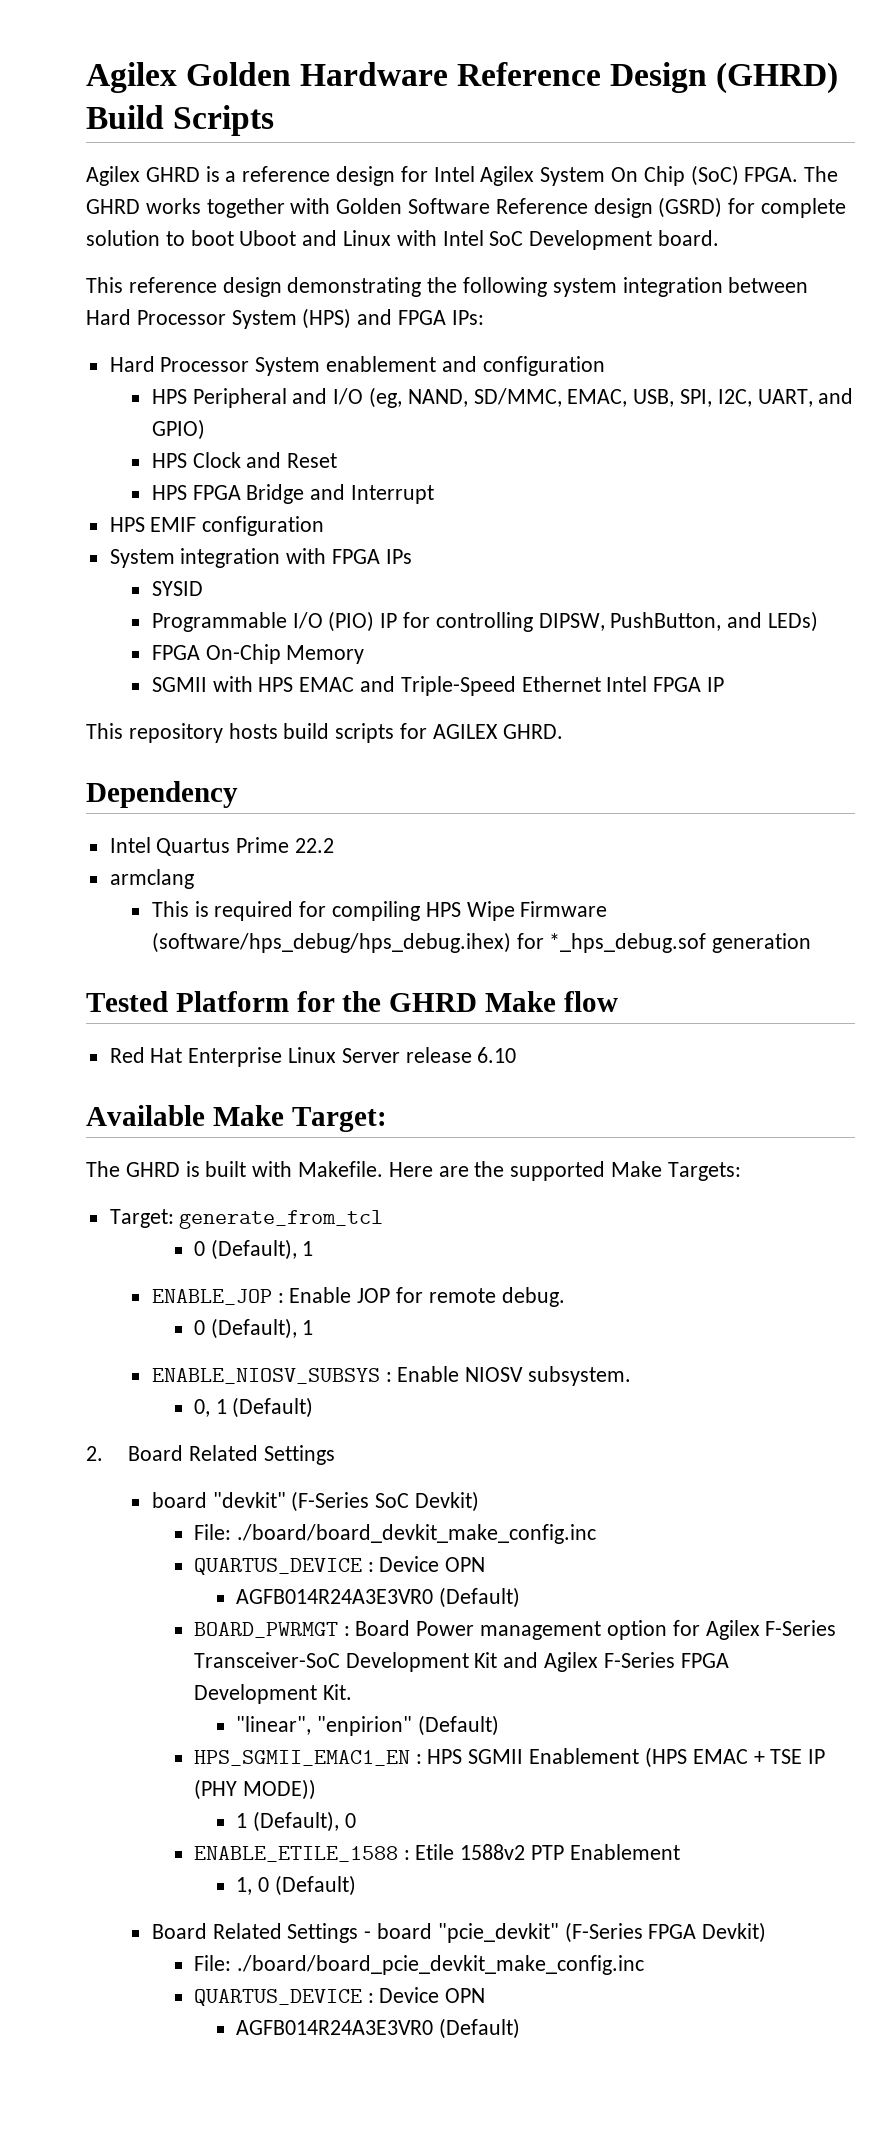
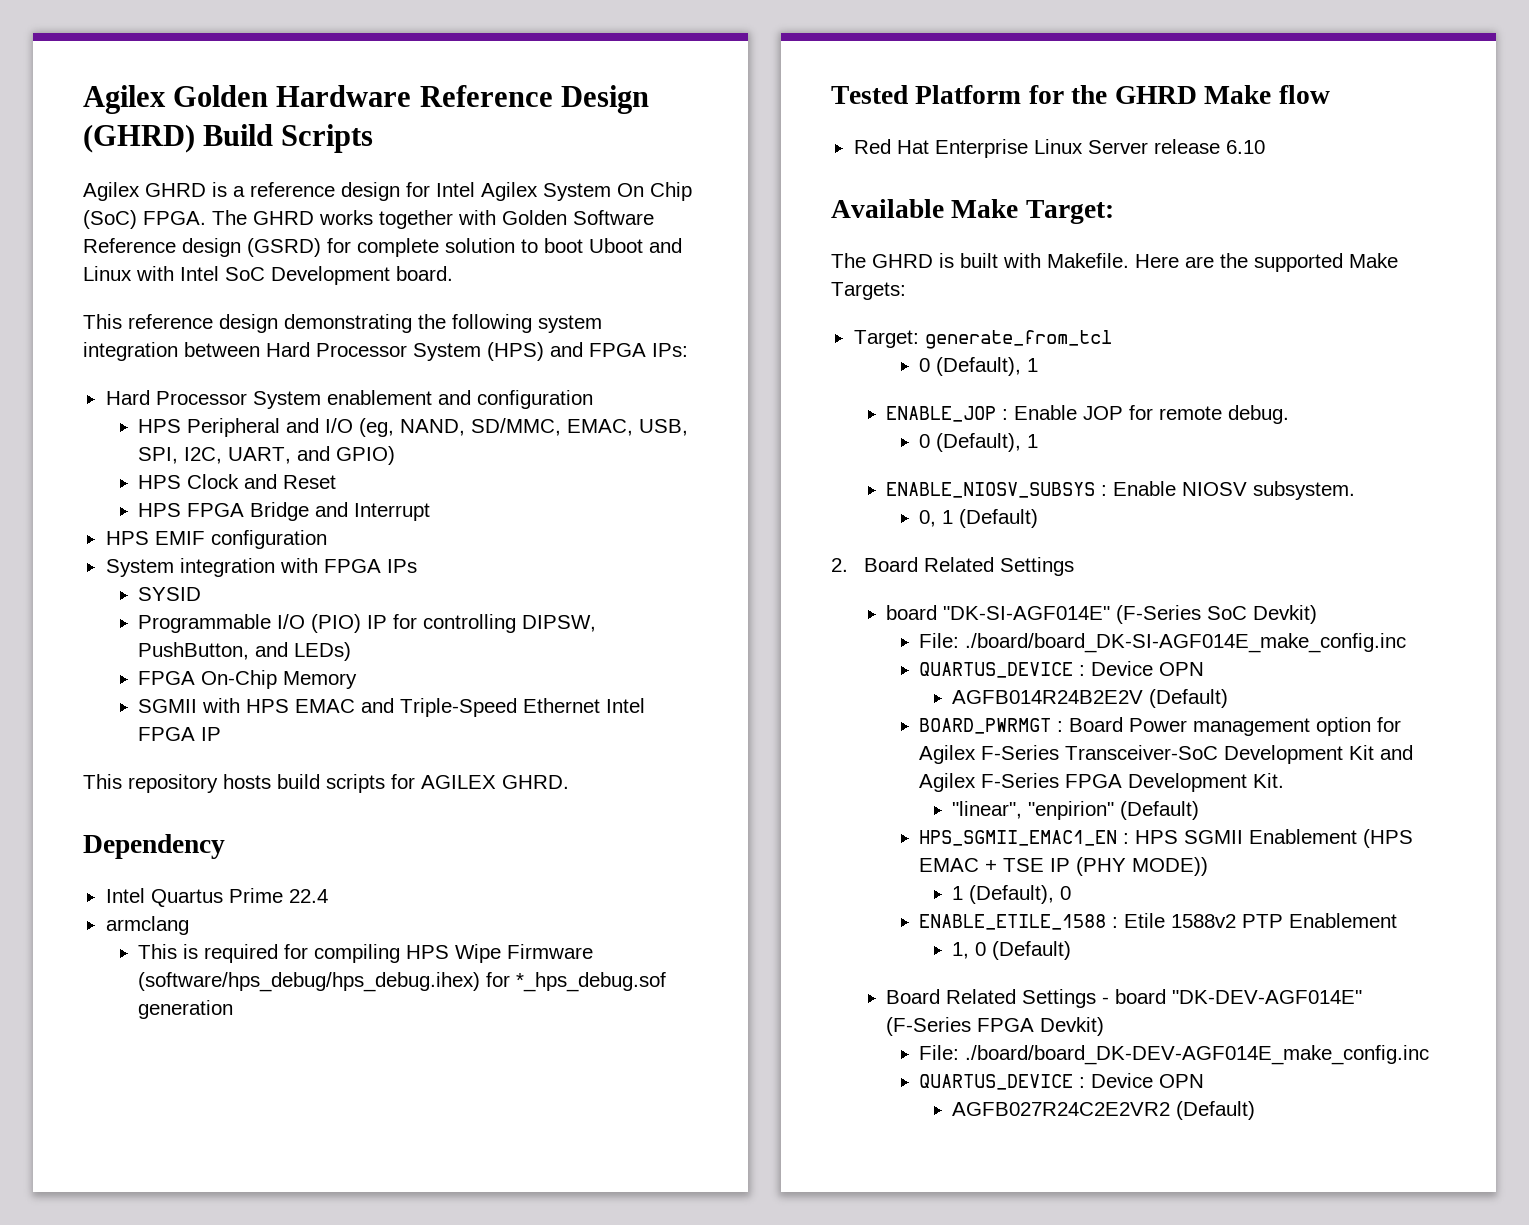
[295,838,335,853] 22.2 -> [288,889,328,903] 22.4
[212,1492,286,1508] "devkit" -> [943,606,1111,620] "DK-SI-AGF014E"
[236,1524,596,1544] [193,1556,486,1575] [235,1589,433,1604] ./board/board_devkit_make_config.inc // QUARTUS_DEVICE : Device OPN // AGFB014R24A3E3VR0 -> [965,633,1407,653] [919,661,1205,678] [952,690,1144,704] ./board/board_DK-SI-AGF014E_make_config.inc // QUARTUS_DEVICE : Device OPN // AGFB014R24B2E2V
[437,1923,559,1943] "pcie_devkit" -> [1172,990,1363,1004] "DK-DEV-AGF014E"
[236,1955,644,1975] [193,1987,486,2006] [235,2020,433,2035] ./board/board_pcie_devkit_make_config.inc // QUARTUS_DEVICE : Device OPN // AGFB014R24A3E3VR0 -> [965,1045,1430,1065] [919,1073,1205,1090] [952,1102,1171,1116] ./board/board_DK-DEV-AGF014E_make_config.inc // QUARTUS_DEVICE : Device OPN // AGFB027R24C2E2VR2

